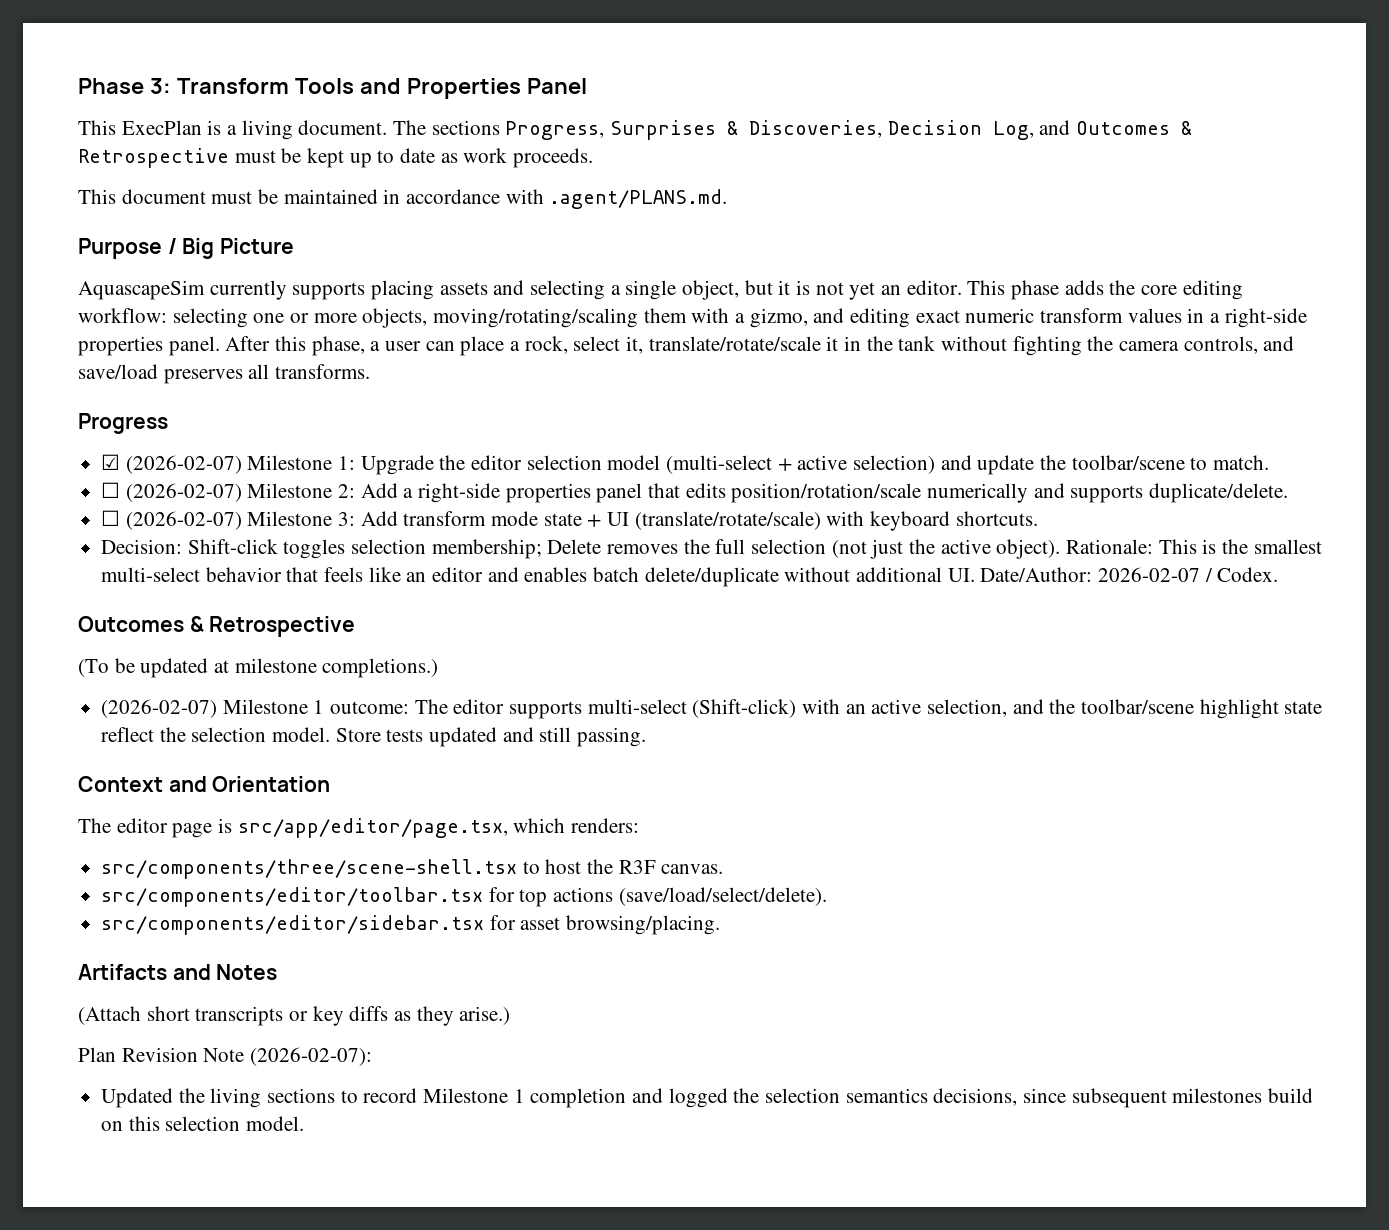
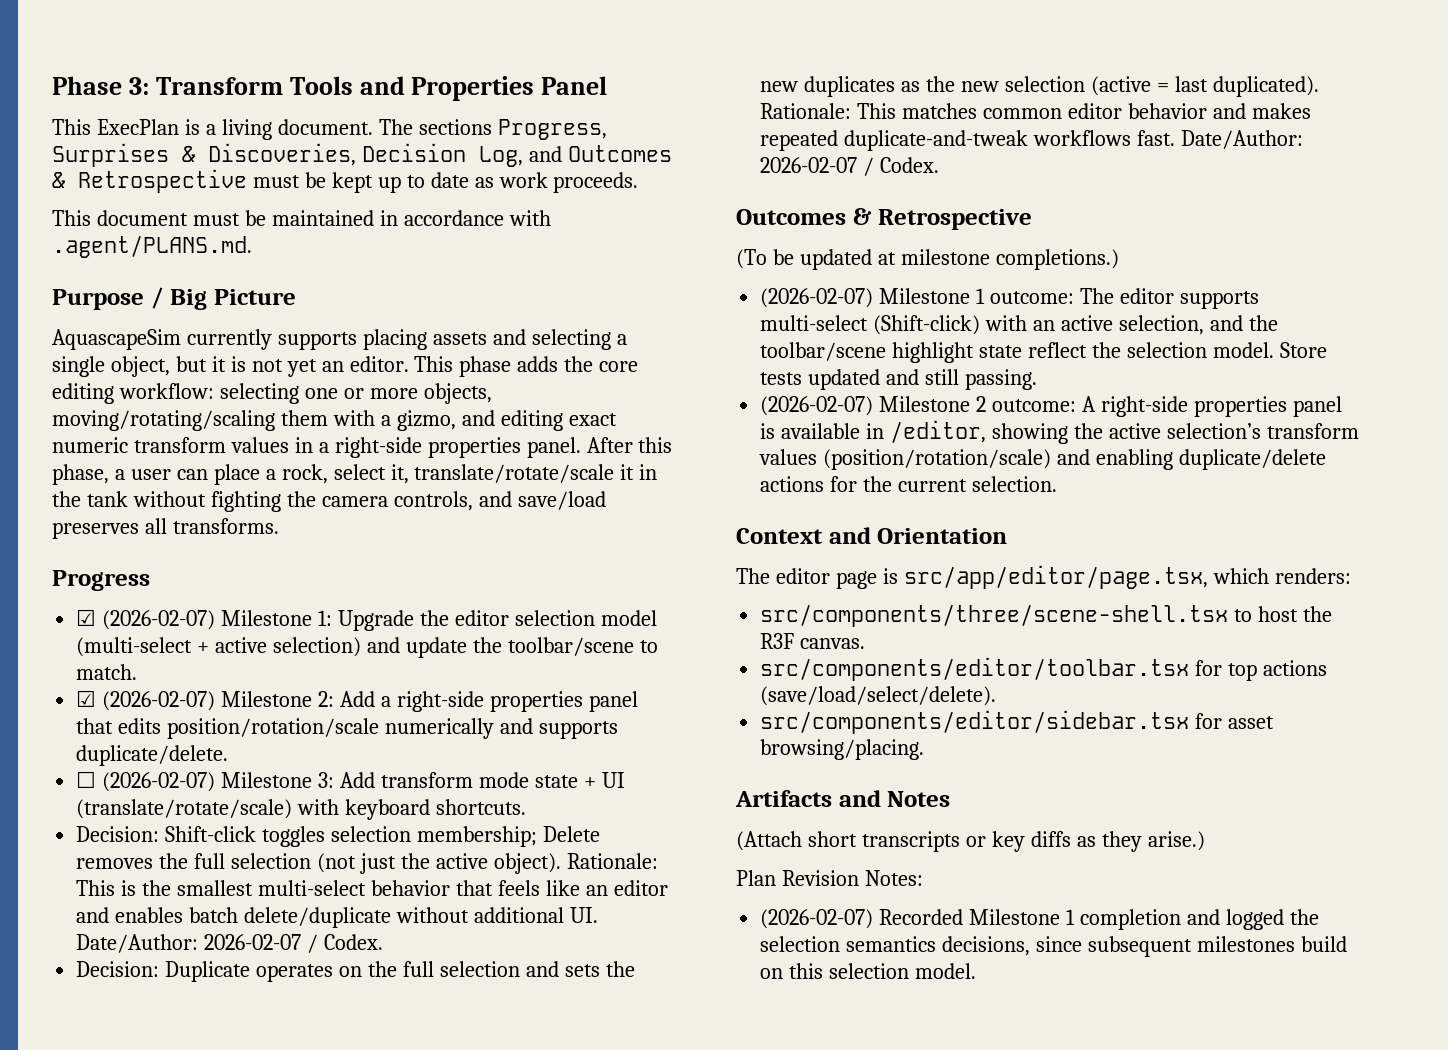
[101,482,121,498] ☐ -> [76,690,97,707] ☑
(1279, 574) none -> [76,961,635,982] [760,76,1319,97] [760,103,1311,119] [760,130,1303,151] [760,157,940,176] // Decision: Duplicate operates on the full selection and sets the new duplicates as the new selection (active = last duplicated). Rationale: This matches common editor behavior and makes repeated duplicate-and-tweak workflows fast. Date/Author: 2026-02-07 / Codex.
(647, 737) none -> [760,396,1342,417] [760,420,1359,444] [759,449,1326,470] [760,476,1057,492] // (2026-02-07) Milestone 2 outcome: A right-side properties panel is available in /editor, showing the active selection’s transform values (position/rotation/scale) and enabling duplicate/delete actions for the current selection.
[203,1047,373,1066] [101,1088,418,1108] Note (2026-02-07): // Updated the living sections to record -> [864,870,923,886] [760,909,964,929] Notes: // (2026-02-07) Recorded

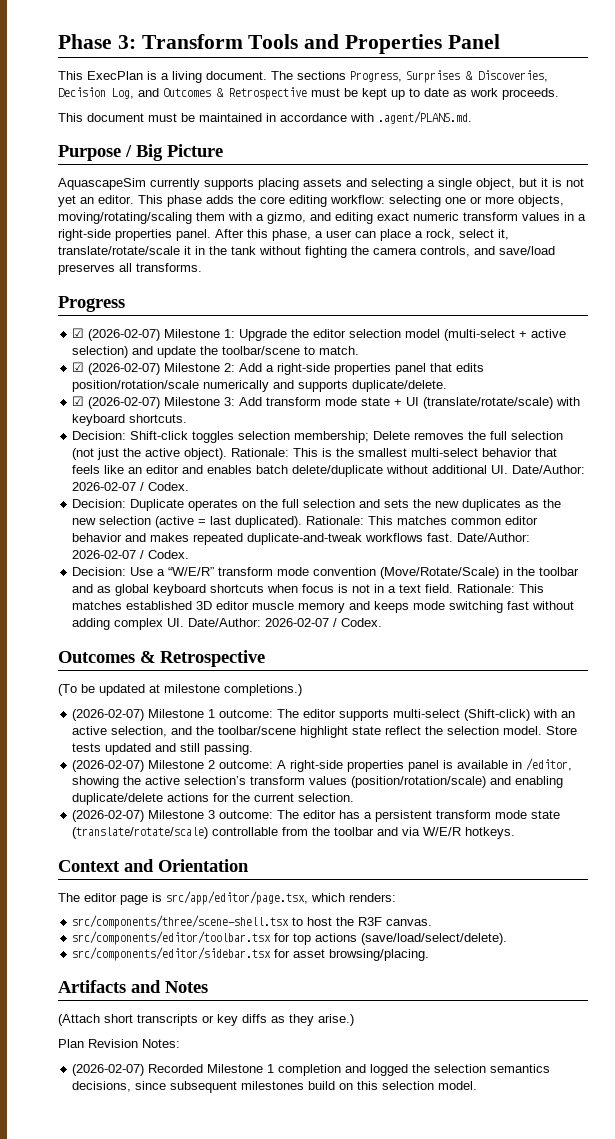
[76,771,97,788] ☐ -> [72,396,85,406] ☑
(940, 165) none -> [72,567,580,579] [72,584,545,596] [72,601,575,613] [72,618,383,630] // Decision: Use a “W/E/R” transform mode convention (Move/Rotate/Scale) in the toolbar and as global keyboard shortcuts when focus is not in a text field. Rationale: This matches established 3D editor muscle memory and keeps mode switching fast without adding complex UI. Date/Author: 2026-02-07 / Codex.
(1057, 484) none -> [72,810,561,822] [72,827,516,839] // (2026-02-07) Milestone 3 outcome: The editor has a persistent transform mode state (translate/rotate/scale) controllable from the toolbar and via W/E/R hotkeys.

